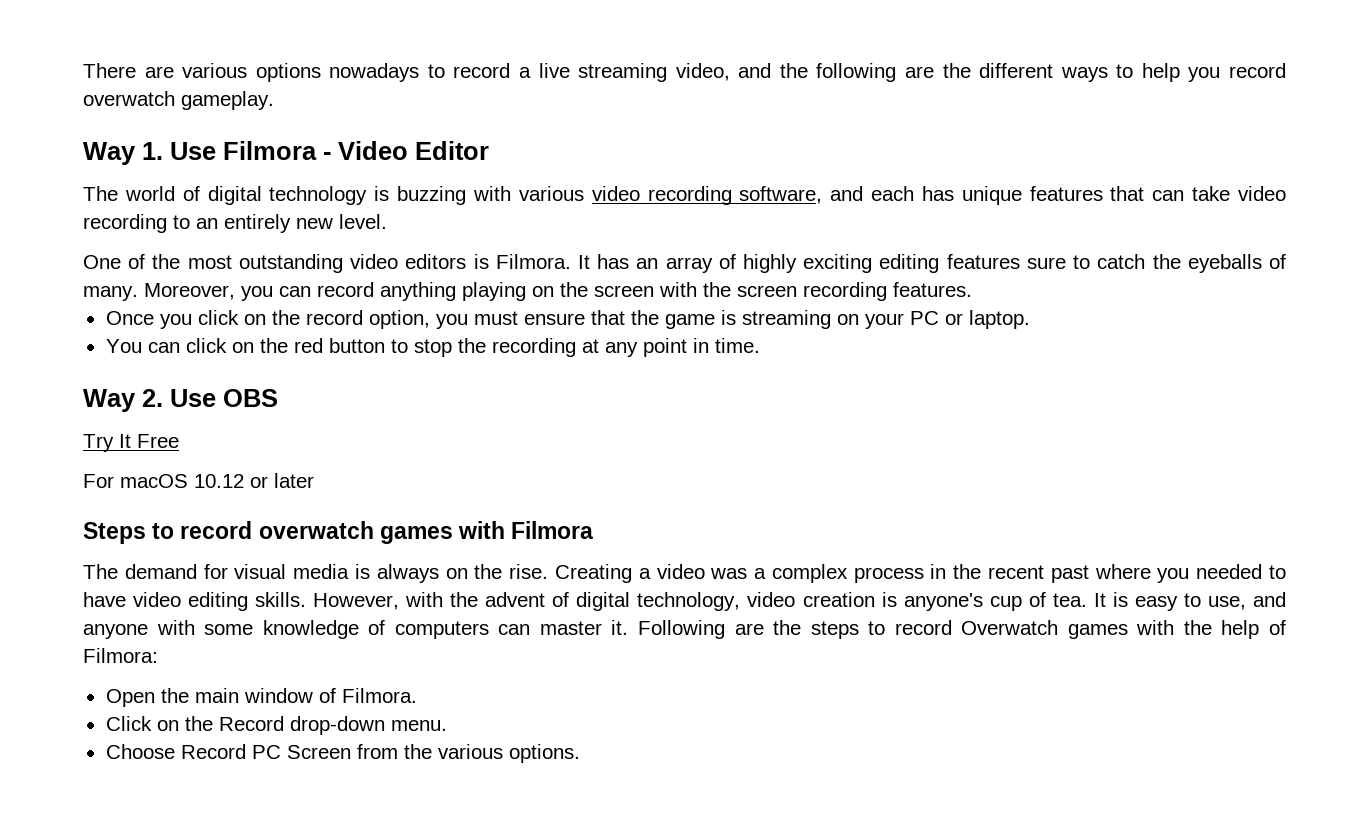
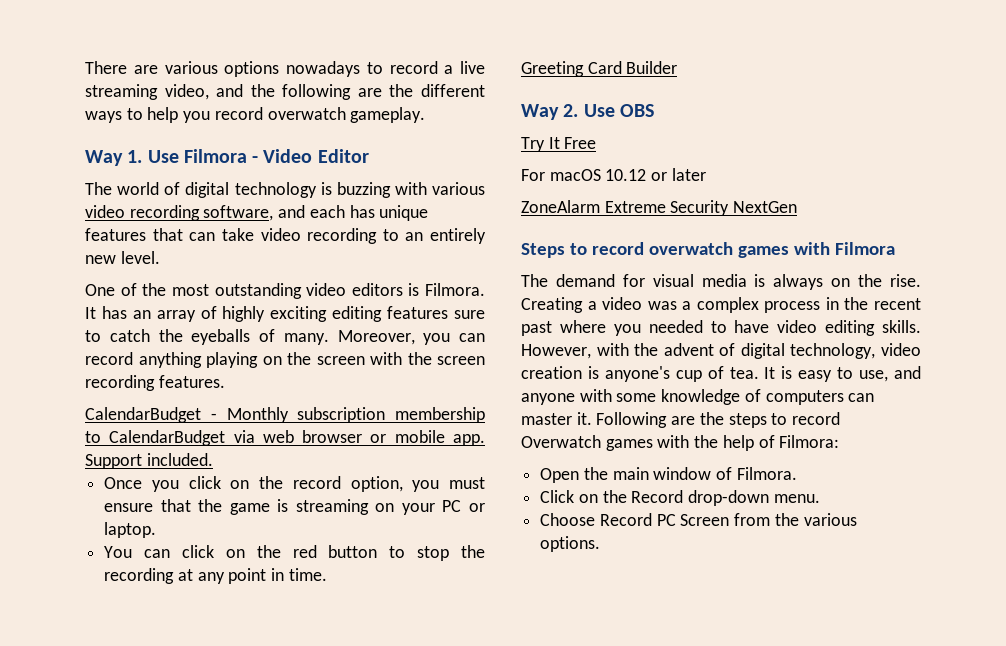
(972, 289) none -> [85,407,485,423] [85,430,485,446] [85,453,213,469] // CalendarBudget - Monthly subscription membership to CalendarBudget via web browser or mobile app. Support included.
(760, 345) none -> [521,61,678,77] // Greeting Card Builder
(314, 480) none -> [521,200,798,216] // ZoneAlarm Extreme Security NextGen

